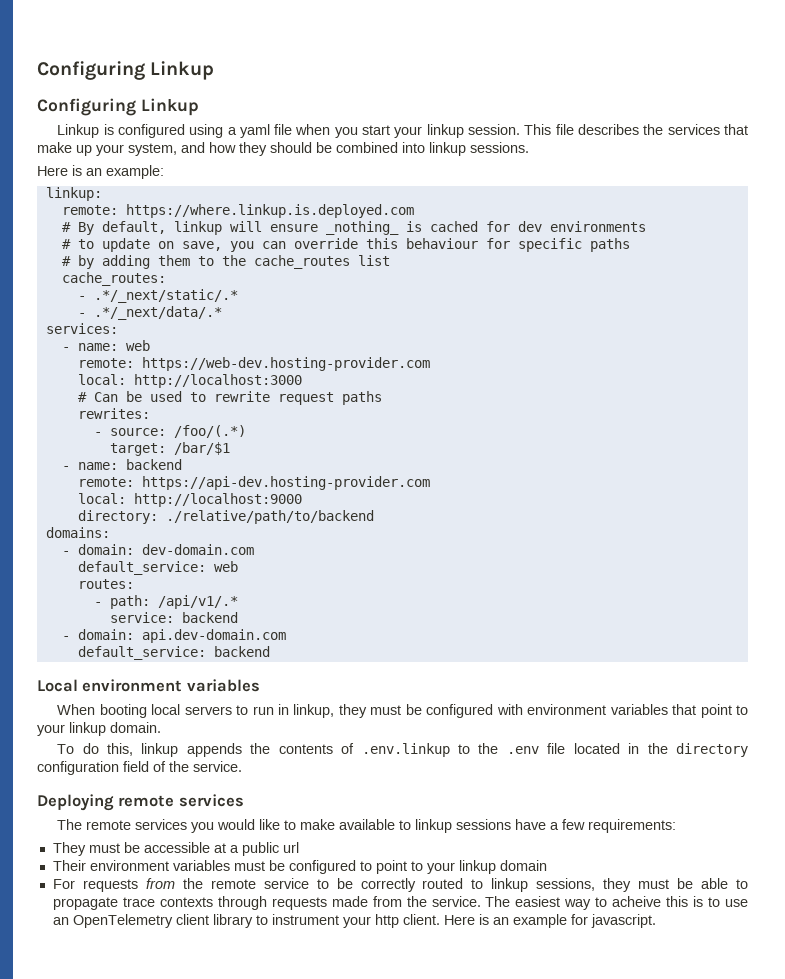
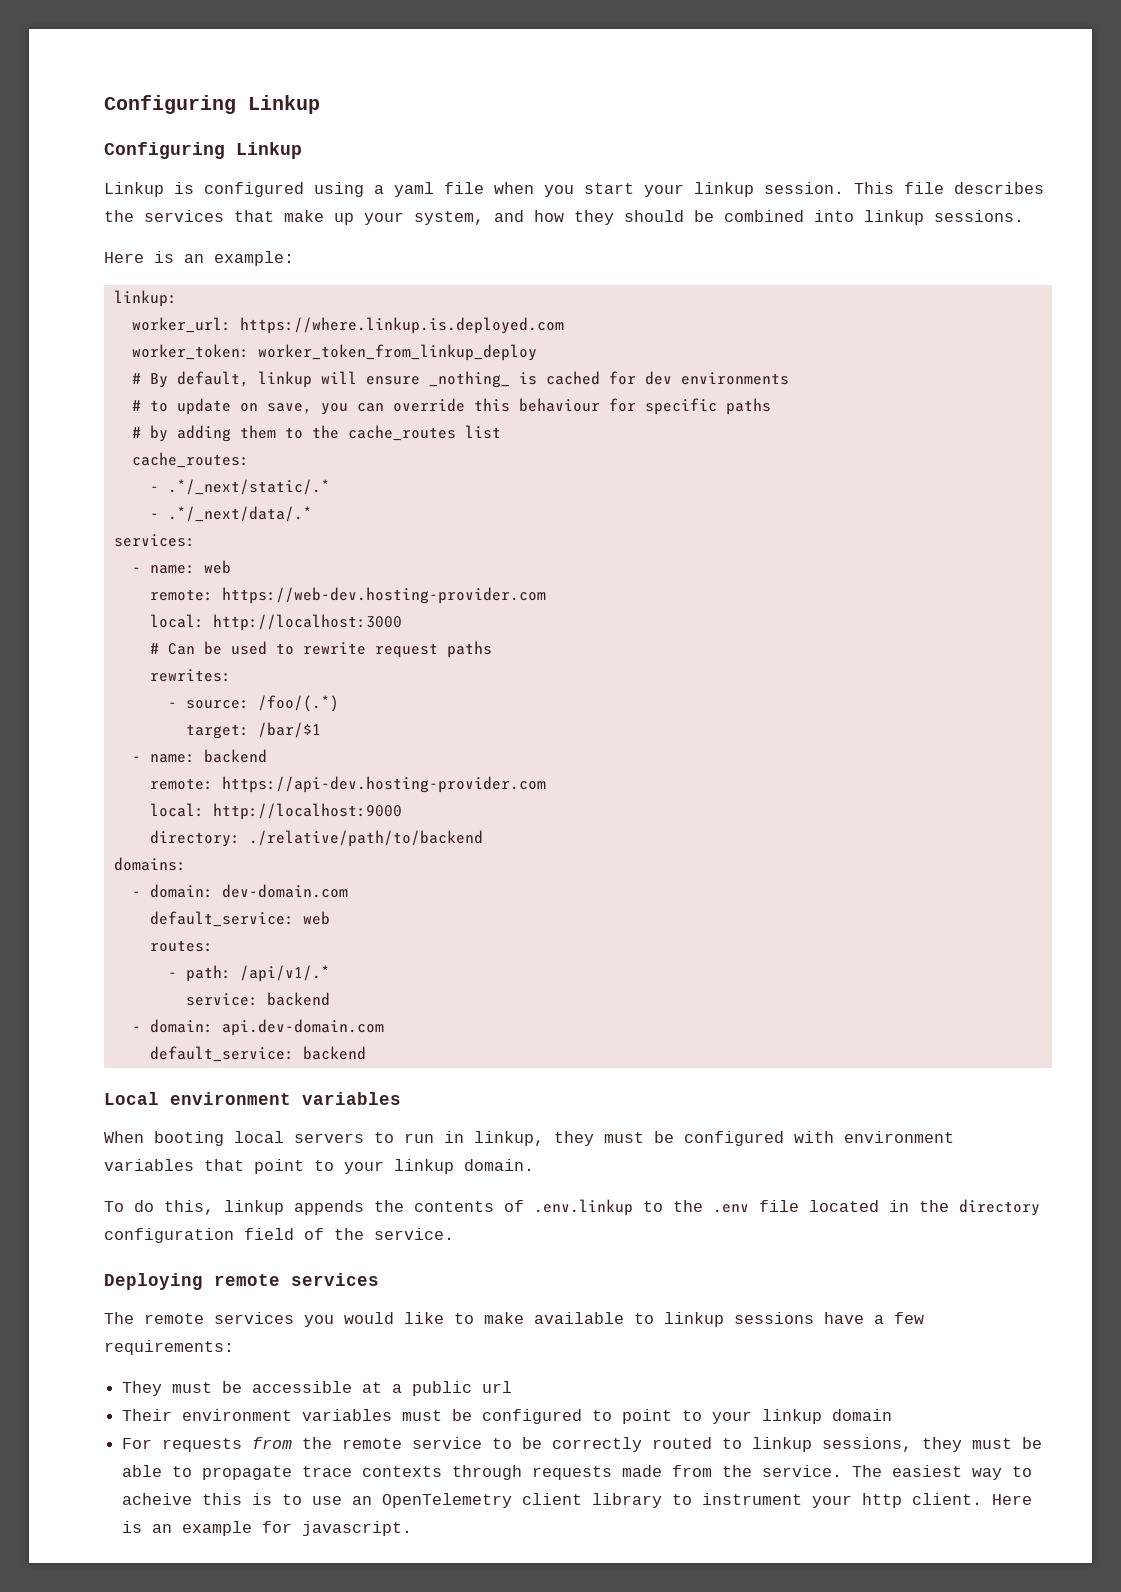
[61,205,118,215] remote: -> [131,317,231,333] worker_url:
(414, 211) none -> [131,344,537,361] // worker_token: worker_token_from_linkup_deploy

